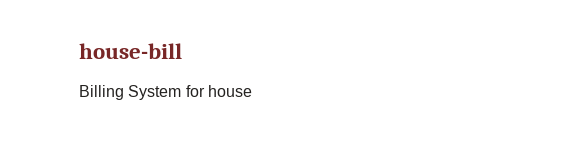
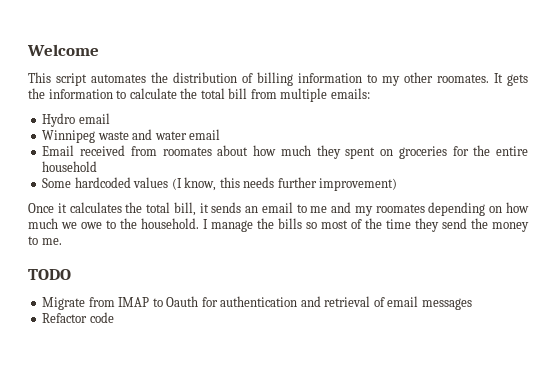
[79,43,182,59] [79,85,252,100] house-bill // Billing System for house -> [27,44,99,56] [28,72,528,86] [28,88,370,102] [42,113,110,127] [42,129,221,143] [42,145,528,159] [42,161,98,172] [42,177,398,191] [28,202,529,216] [28,218,529,232] [28,236,62,245] [28,269,71,280] [42,296,472,310] [42,312,114,323] Welcome // This script automates the distribution of billing information to my other roomates. It gets the information to calculate the total bill from multiple emails: // Hydro email // Winnipeg waste and water email // Email received from roomates about how much they spent on groceries for the entire household // Some hardcoded values (I know, this needs further improvement) // Once it calculates the total bill, it sends an email to me and my roomates depending on how much we owe to the household. I manage the bills so most of the time they send the money to me. // TODO // Migrate from IMAP to Oauth for authentication and retrieval of email messages // Refactor code

